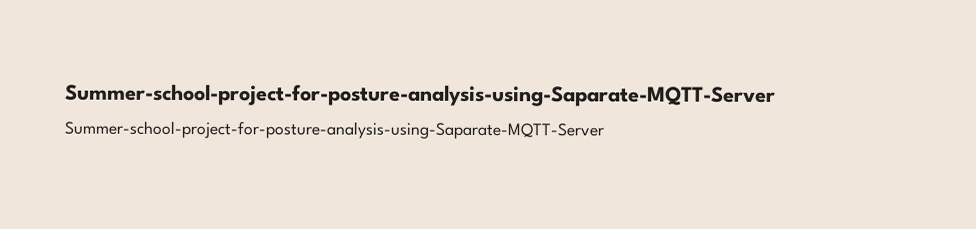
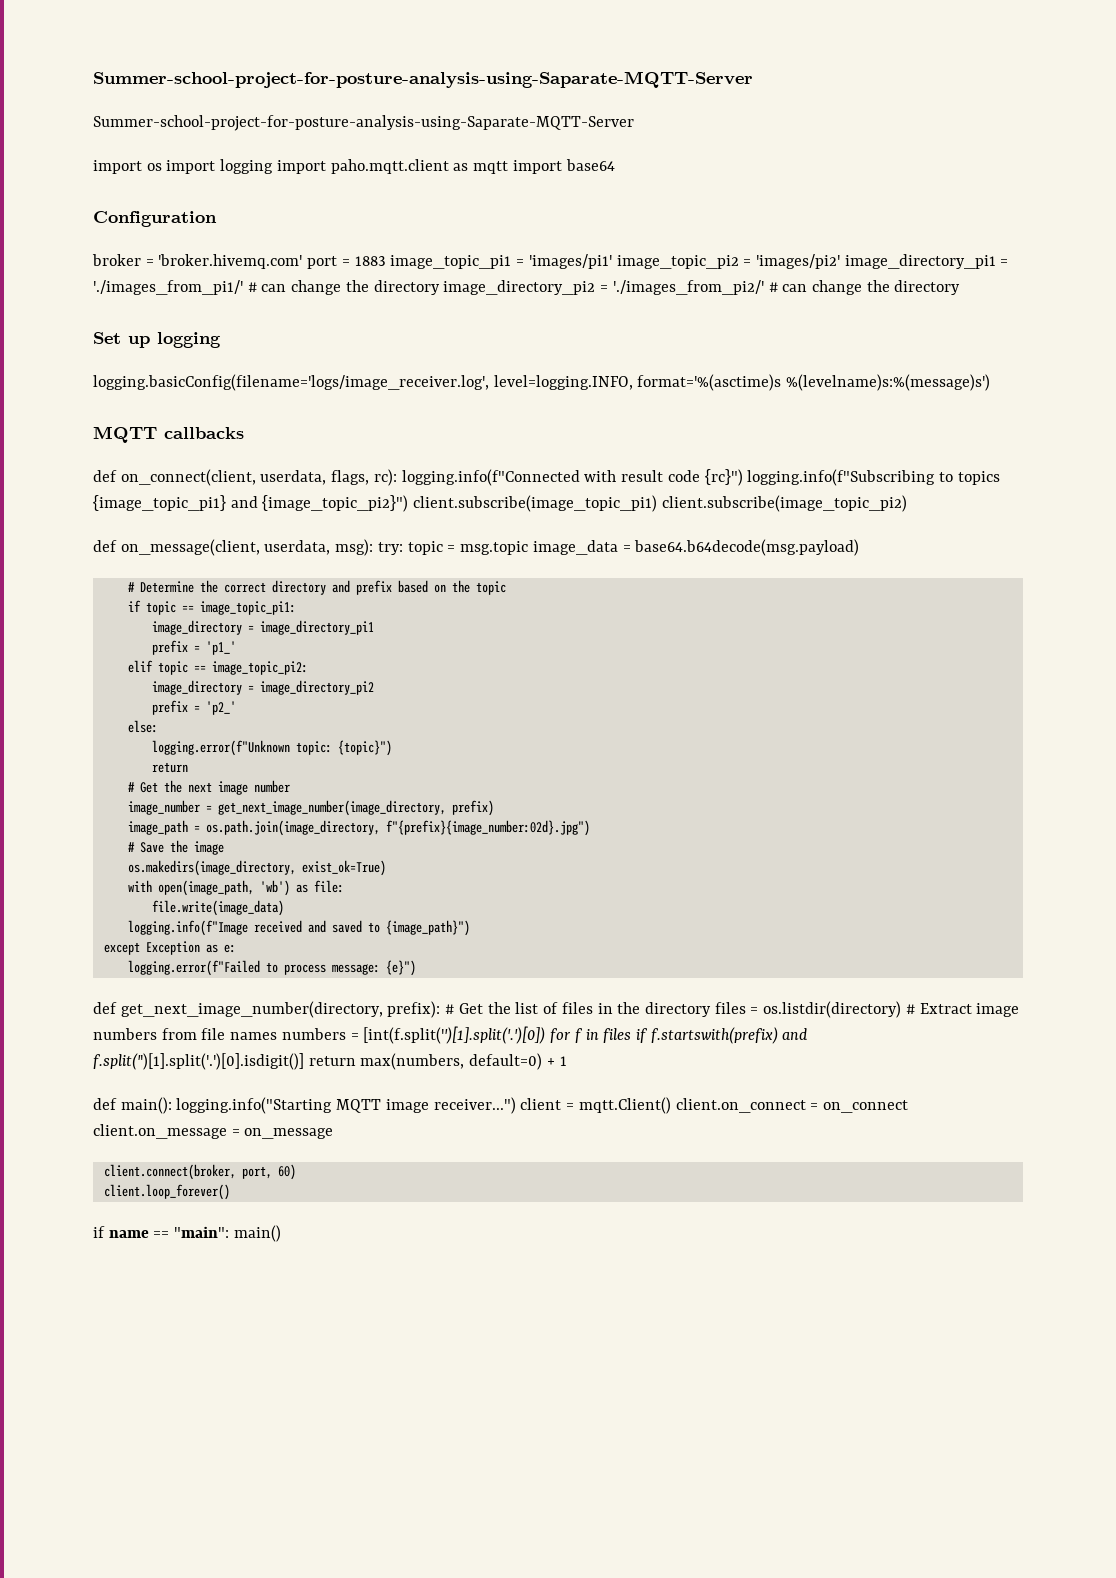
(604, 130) none -> [93,159,615,174] [93,211,217,227] [92,254,1009,269] [93,280,961,295] [93,332,221,348] [93,374,991,391] [93,426,244,443] [93,469,1000,486] [93,495,907,512] [93,539,860,556] [127,580,506,595] [127,600,296,615] [151,620,374,635] [151,640,236,655] [127,660,308,675] [151,680,374,695] [151,700,236,715] [127,720,158,733] [151,740,392,756] [151,762,188,773] [127,780,290,795] [127,800,494,816] [127,820,590,836] [127,840,224,855] [127,860,386,876] [127,880,344,896] [151,900,284,916] [127,920,470,936] [103,941,236,955] [127,960,416,976] [93,1001,1020,1018] [93,1026,809,1044] [93,1053,567,1070] [93,1097,908,1114] [93,1124,334,1139] [103,1164,296,1180] [103,1184,230,1200] [93,1225,281,1242] // import os import logging import paho.mqtt.client as mqtt import base64 // Configuration // broker = 'broker.hivemq.com' port = 1883 image_topic_pi1 = 'images/pi1' image_topic_pi2 = 'images/pi2' image_directory_pi1 = './images_from_pi1/' # can change the directory image_directory_pi2 = './images_from_pi2/' # can change the directory // Set up logging // logging.basicConfig(filename='logs/image_receiver.log', level=logging.INFO, format='%(asctime)s %(levelname)s:%(message)s') // MQTT callbacks // def on_connect(client, userdata, flags, rc): logging.info(f"Connected with result code {rc}") logging.info(f"Subscribing to topics {image_topic_pi1} and {image_topic_pi2}") client.subscribe(image_topic_pi1) client.subscribe(image_topic_pi2) // def on_message(client, userdata, msg): try: topic = msg.topic image_data = base64.b64decode(msg.payload) // # Determine the correct directory and prefix based on the topic // if topic == image_topic_pi1: // image_directory = image_directory_pi1 // prefix = 'p1_' // elif topic == image_topic_pi2: // image_directory = image_directory_pi2 // prefix = 'p2_' // else: // logging.error(f"Unknown topic: {topic}") // return // # Get the next image number // image_number = get_next_image_number(image_directory, prefix) // image_path = os.path.join(image_directory, f"{prefix}{image_number:02d}.jpg") // # Save the image // os.makedirs(image_directory, exist_ok=True) // with open(image_path, 'wb') as file: // file.write(image_data) // logging.info(f"Image received and saved to {image_path}") // except Exception as e: // logging.error(f"Failed to process message: {e}") // def get_next_image_number(directory, prefix): # Get the list of files in the directory files = os.listdir(directory) # Extract image numbers from file names numbers = [int(f.split('')[1].split('.')[0]) for f in files if f.startswith(prefix) and f.split('')[1].split('.')[0].isdigit()] return max(numbers, default=0) + 1 // def main(): logging.info("Starting MQTT image receiver...") client = mqtt.Client() client.on_connect = on_connect client.on_message = on_message // client.connect(broker, port, 60) // client.loop_forever() // if name == "main": main()

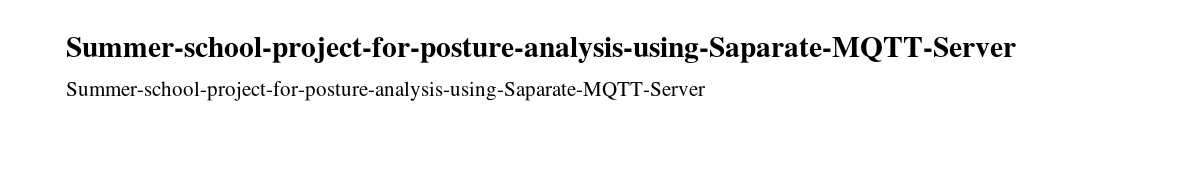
[93,159,615,174] [93,211,217,227] [92,254,1009,269] [93,280,961,295] [93,332,221,348] [93,374,991,391] [93,426,244,443] [93,469,1000,486] [93,495,907,512] [93,539,860,556] [127,580,506,595] [127,600,296,615] [151,620,374,635] [151,640,236,655] [127,660,308,675] [151,680,374,695] [151,700,236,715] [127,720,158,733] [151,740,392,756] [151,762,188,773] [127,780,290,795] [127,800,494,816] [127,820,590,836] [127,840,224,855] [127,860,386,876] [127,880,344,896] [151,900,284,916] [127,920,470,936] [103,941,236,955] [127,960,416,976] [93,1001,1020,1018] [93,1026,809,1044] [93,1053,567,1070] [93,1097,908,1114] [93,1124,334,1139] [103,1164,296,1180] [103,1184,230,1200] [93,1225,281,1242] // import os import logging import paho.mqtt.client as mqtt import base64 // Configuration // broker = 'broker.hivemq.com' port = 1883 image_topic_pi1 = 'images/pi1' image_topic_pi2 = 'images/pi2' image_directory_pi1 = './images_from_pi1/' # can change the directory image_directory_pi2 = './images_from_pi2/' # can change the directory // Set up logging // logging.basicConfig(filename='logs/image_receiver.log', level=logging.INFO, format='%(asctime)s %(levelname)s:%(message)s') // MQTT callbacks // def on_connect(client, userdata, flags, rc): logging.info(f"Connected with result code {rc}") logging.info(f"Subscribing to topics {image_topic_pi1} and {image_topic_pi2}") client.subscribe(image_topic_pi1) client.subscribe(image_topic_pi2) // def on_message(client, userdata, msg): try: topic = msg.topic image_data = base64.b64decode(msg.payload) // # Determine the correct directory and prefix based on the topic // if topic == image_topic_pi1: // image_directory = image_directory_pi1 // prefix = 'p1_' // elif topic == image_topic_pi2: // image_directory = image_directory_pi2 // prefix = 'p2_' // else: // logging.error(f"Unknown topic: {topic}") // return // # Get the next image number // image_number = get_next_image_number(image_directory, prefix) // image_path = os.path.join(image_directory, f"{prefix}{image_number:02d}.jpg") // # Save the image // os.makedirs(image_directory, exist_ok=True) // with open(image_path, 'wb') as file: // file.write(image_data) // logging.info(f"Image received and saved to {image_path}") // except Exception as e: // logging.error(f"Failed to process message: {e}") // def get_next_image_number(directory, prefix): # Get the list of files in the directory files = os.listdir(directory) # Extract image numbers from file names numbers = [int(f.split('')[1].split('.')[0]) for f in files if f.startswith(prefix) and f.split('')[1].split('.')[0].isdigit()] return max(numbers, default=0) + 1 // def main(): logging.info("Starting MQTT image receiver...") client = mqtt.Client() client.on_connect = on_connect client.on_message = on_message // client.connect(broker, port, 60) // client.loop_forever() // if name == "main": main() -> (706, 91) none

